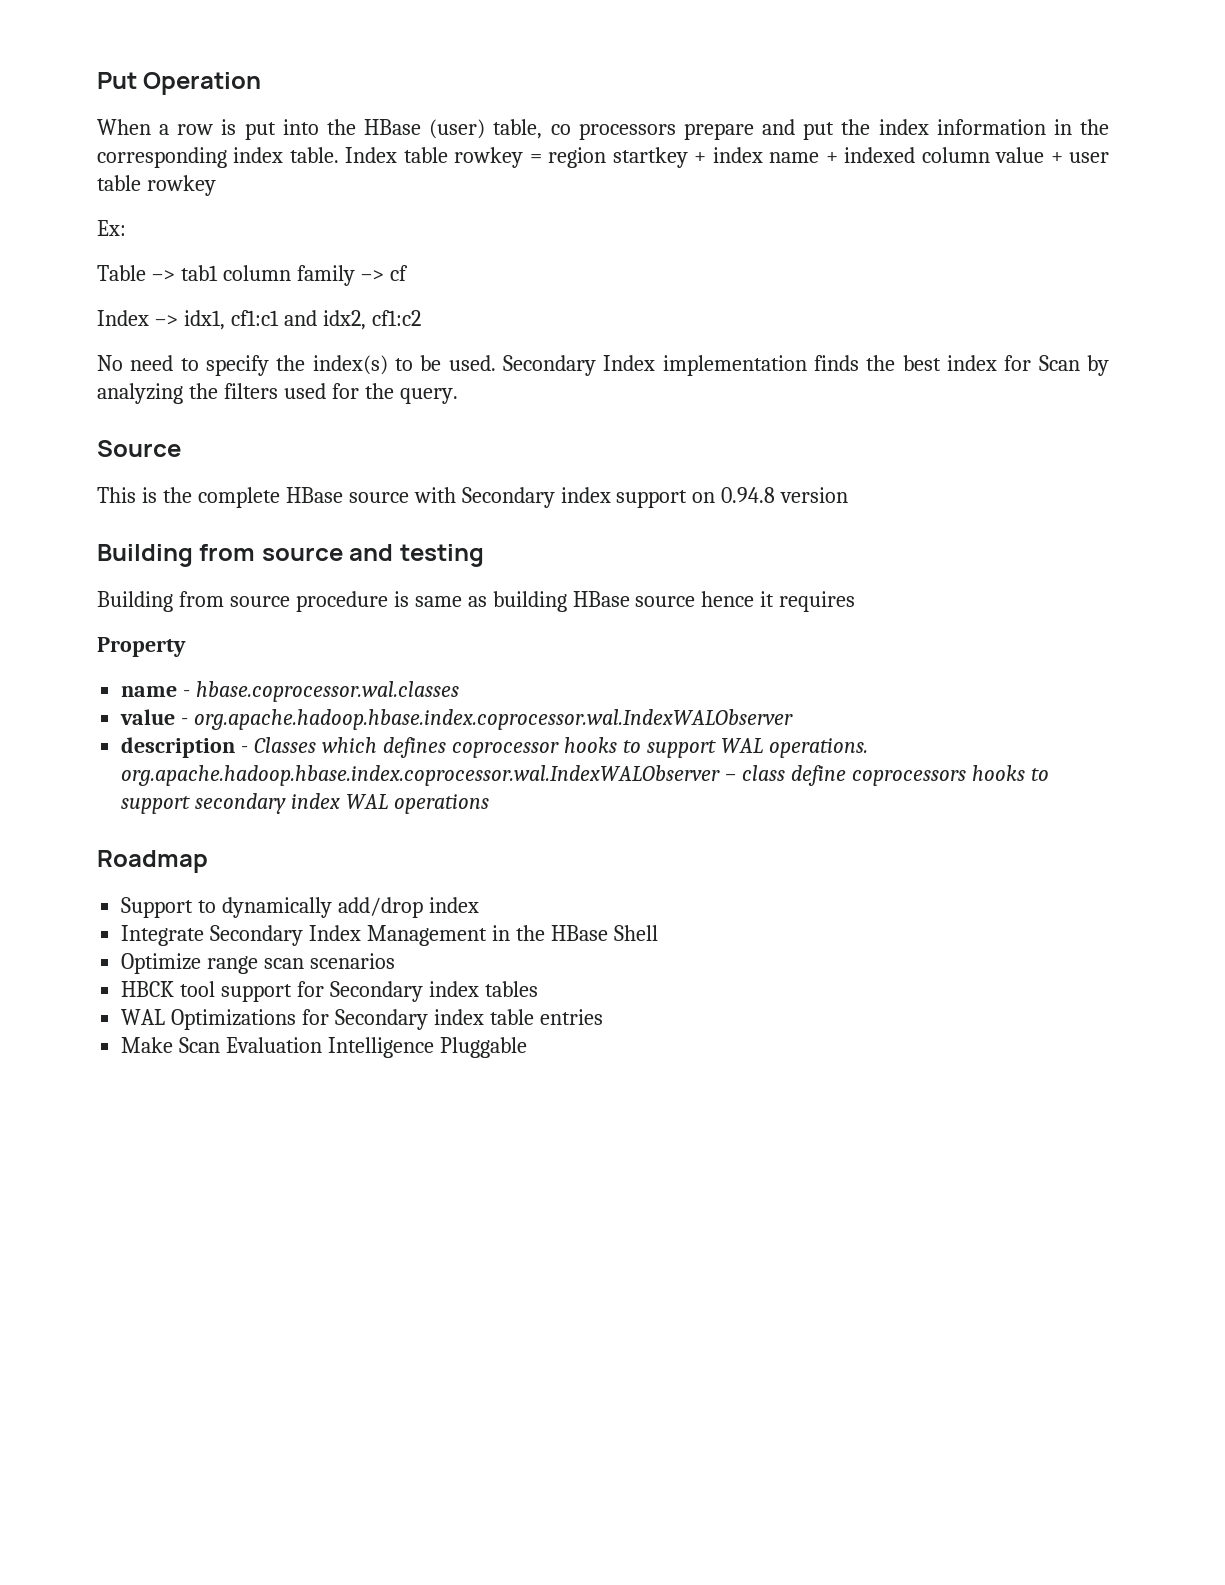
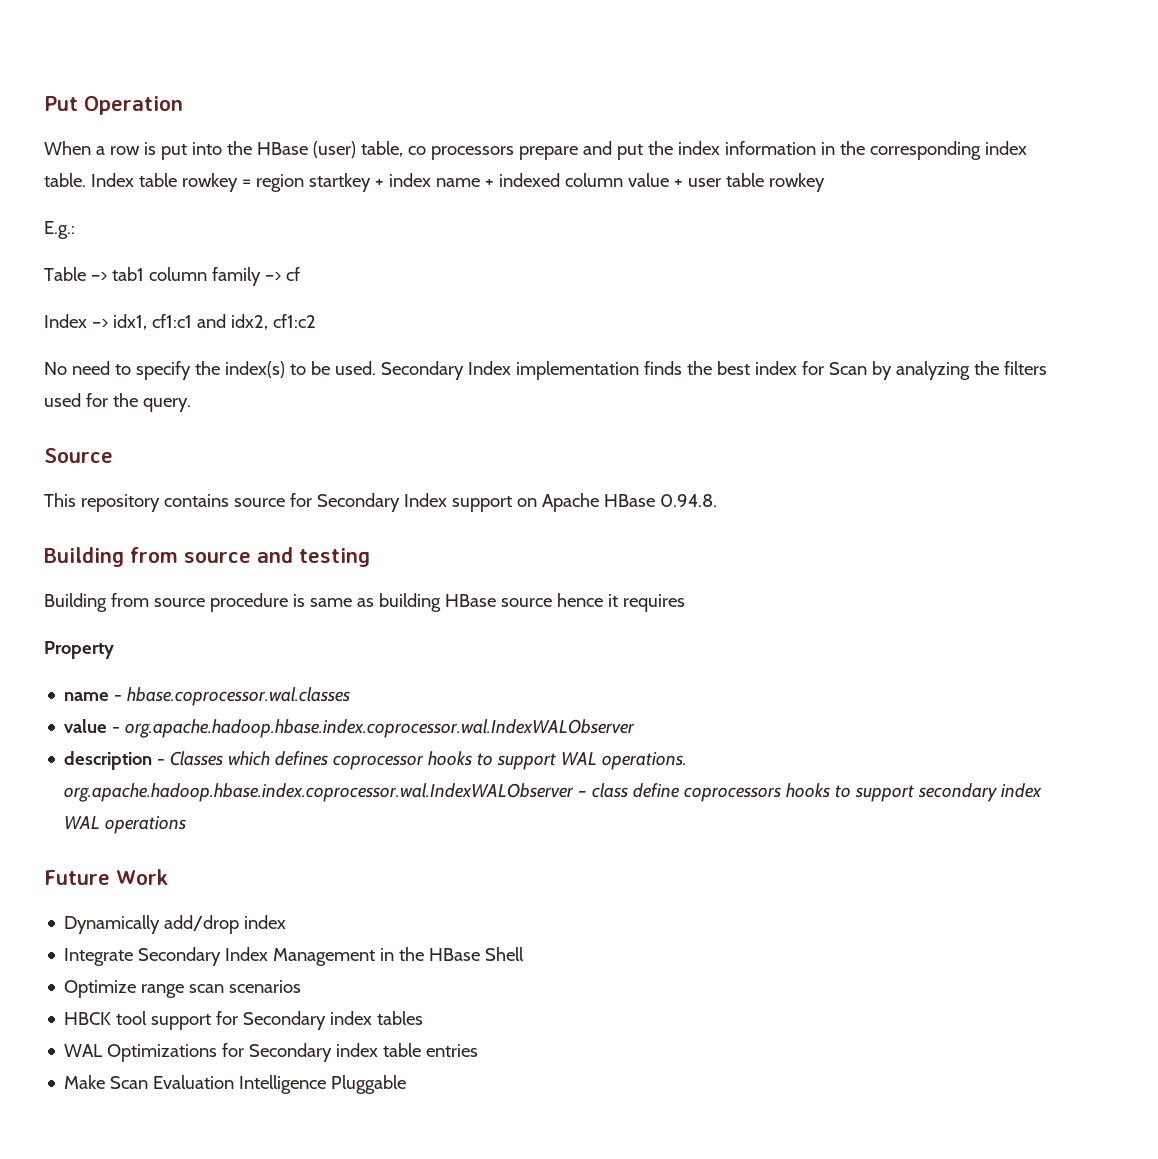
[97,220,126,236] Ex: -> [44,221,75,239] E.g.:
[141,487,849,508] is the complete HBase source with Secondary index support on 0.94.8 version -> [80,493,717,512] repository contains source for Secondary Index support on Apache HBase 0.94.8.
[97,850,208,873] [121,897,333,918] Roadmap // Support to dynamically -> [44,869,168,885] [64,915,161,934] Future Work // Dynamically

